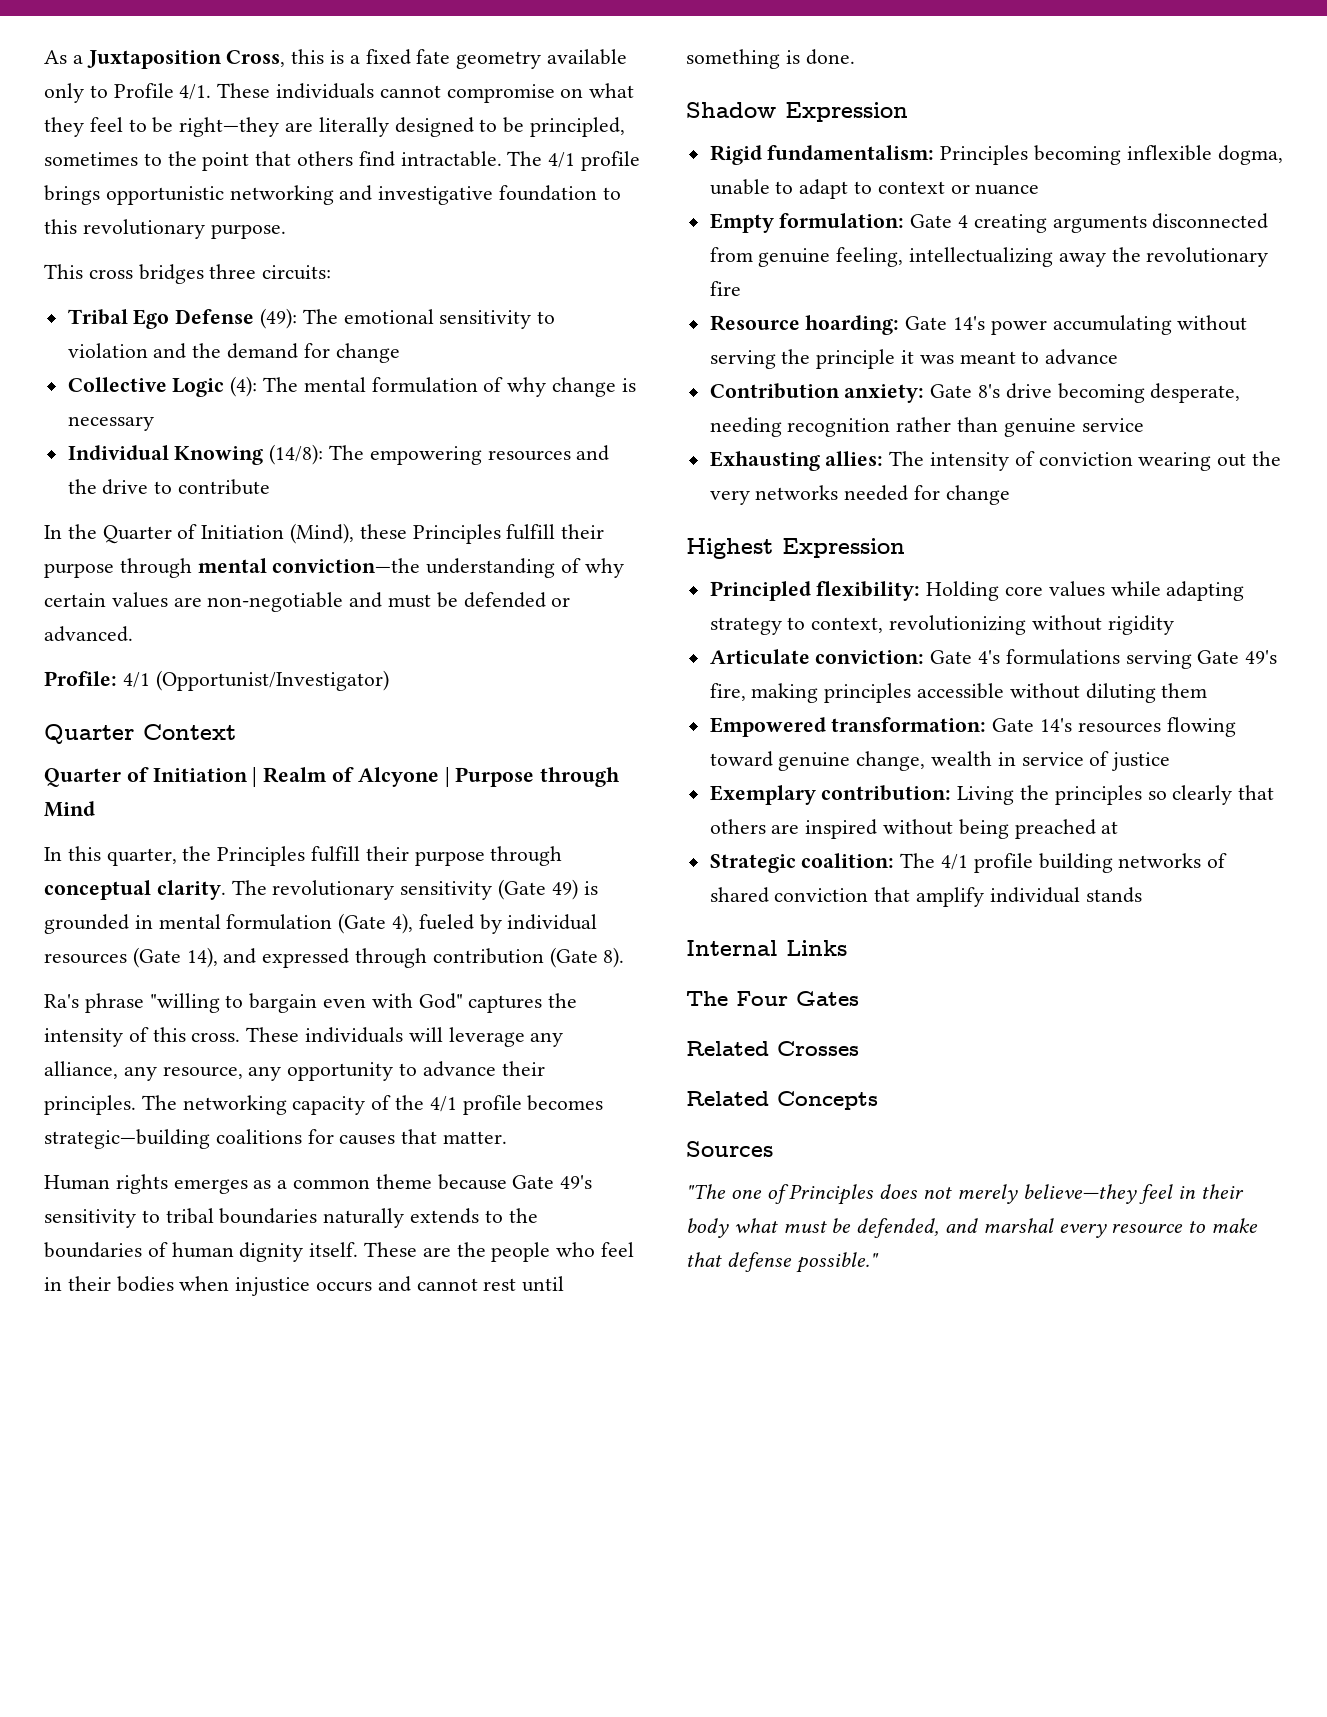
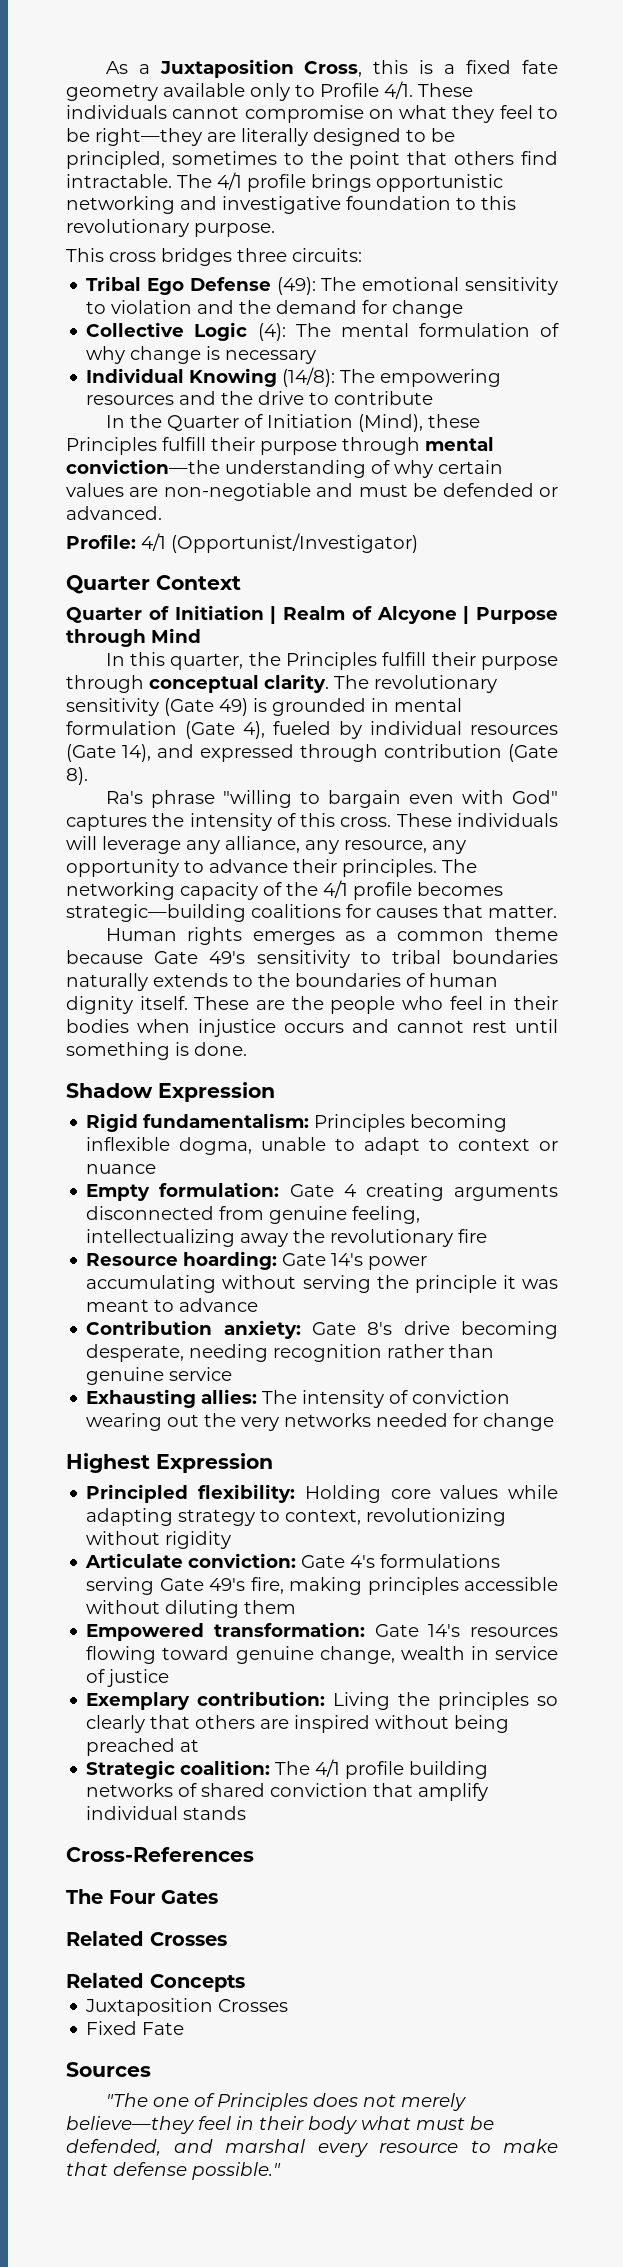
[686,940,847,956] Internal Links -> [66,1847,254,1862] Cross-References
(878, 1100) none -> [85,1998,289,2016] [86,2021,185,2035] // Juxtaposition Crosses // Fixed Fate

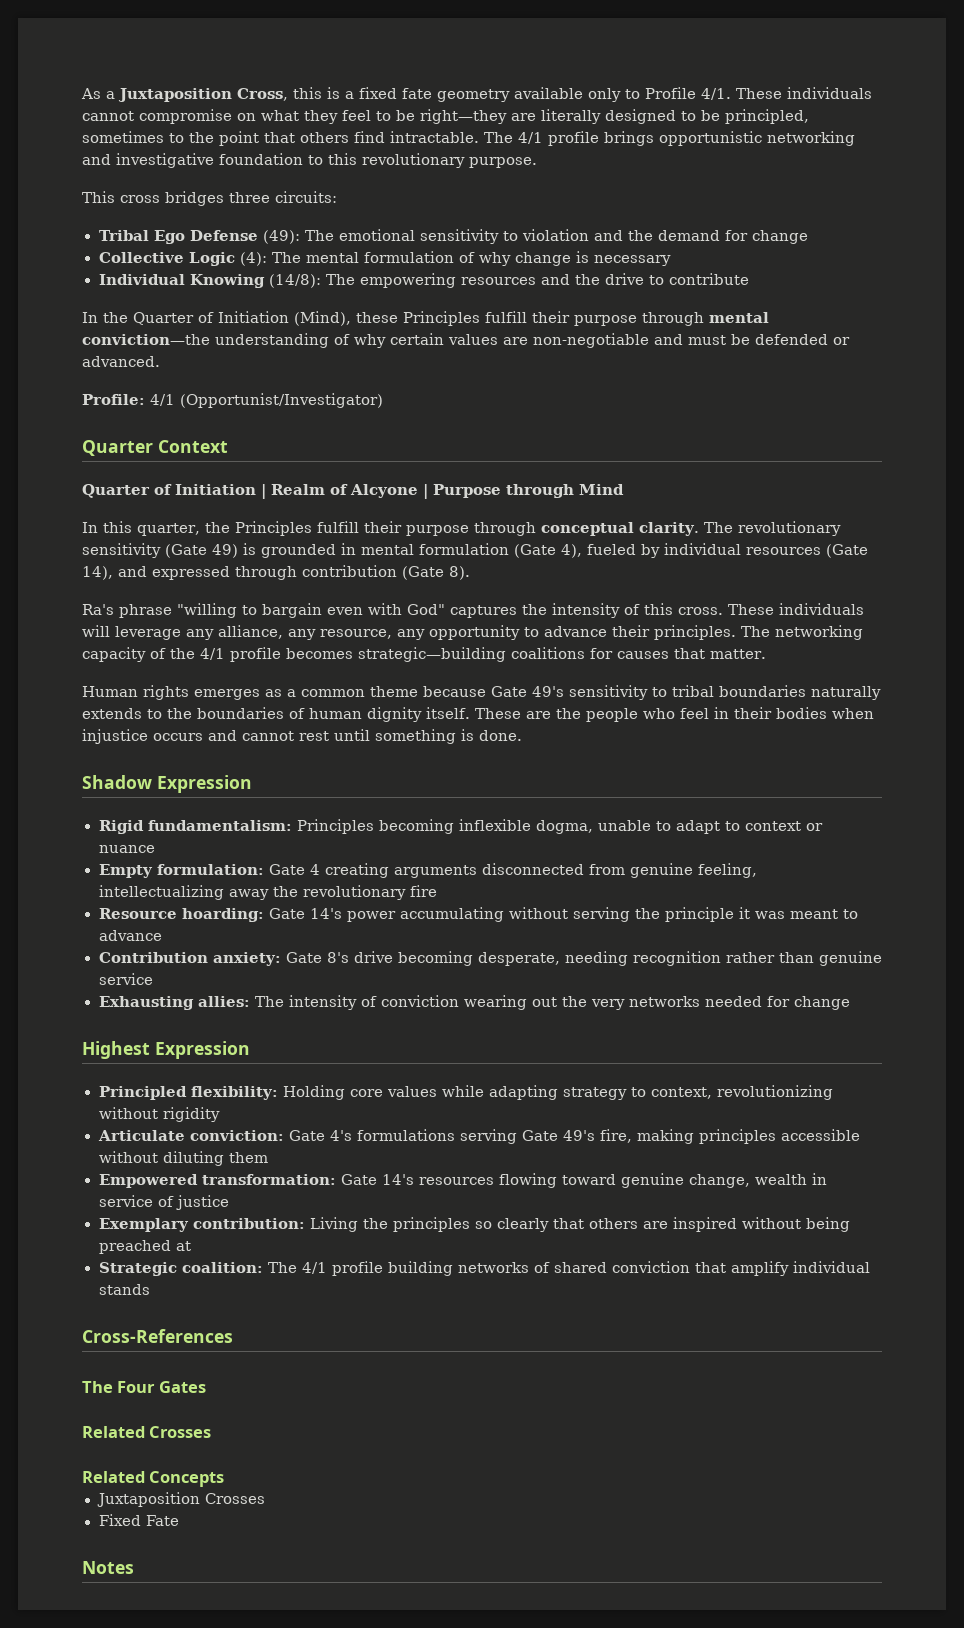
[66,2062,151,2077] [105,2093,466,2111] [66,2116,494,2134] [66,2139,558,2157] [66,2162,281,2180] Sources // "The one of Principles does not merely believe—they feel in their body what must be defended, and marshal every resource to make that defense possible." -> [82,1561,134,1574] Notes

